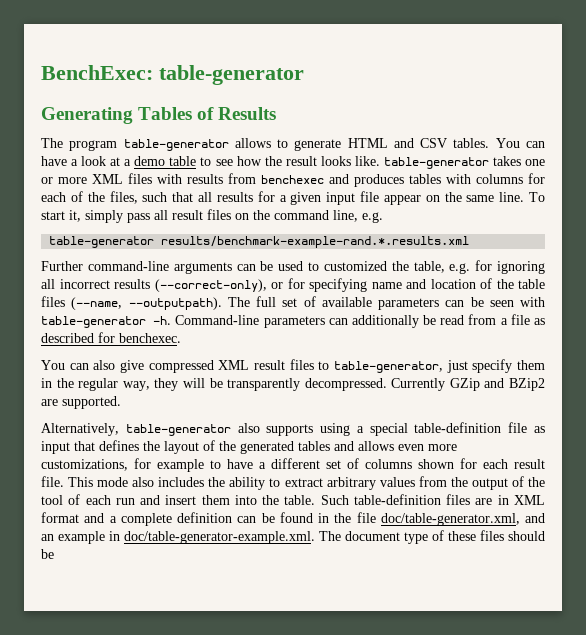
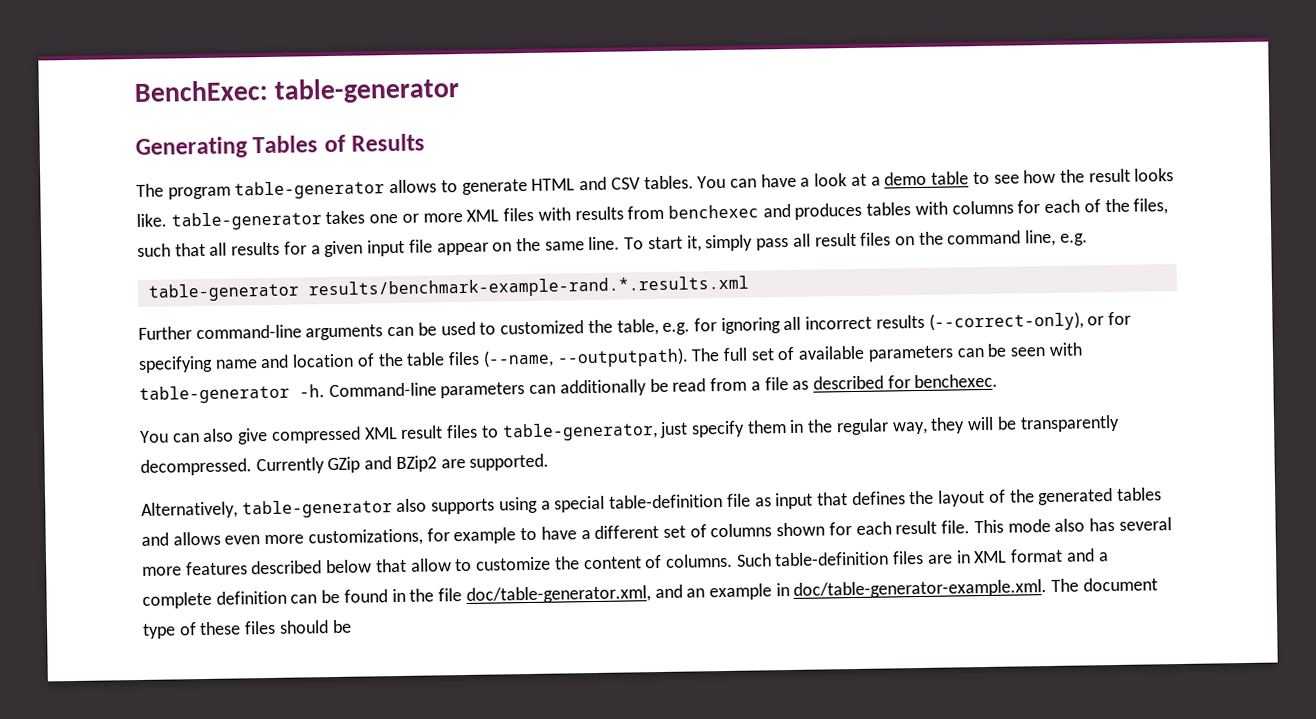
[158,476,545,490] [41,494,316,505] includes the ability to extract arbitrary values from the output of the tool of each run and insert them into the table. -> [1088,517,1172,532] [142,553,733,576] has several more features described below that allow to customize the content of columns.

